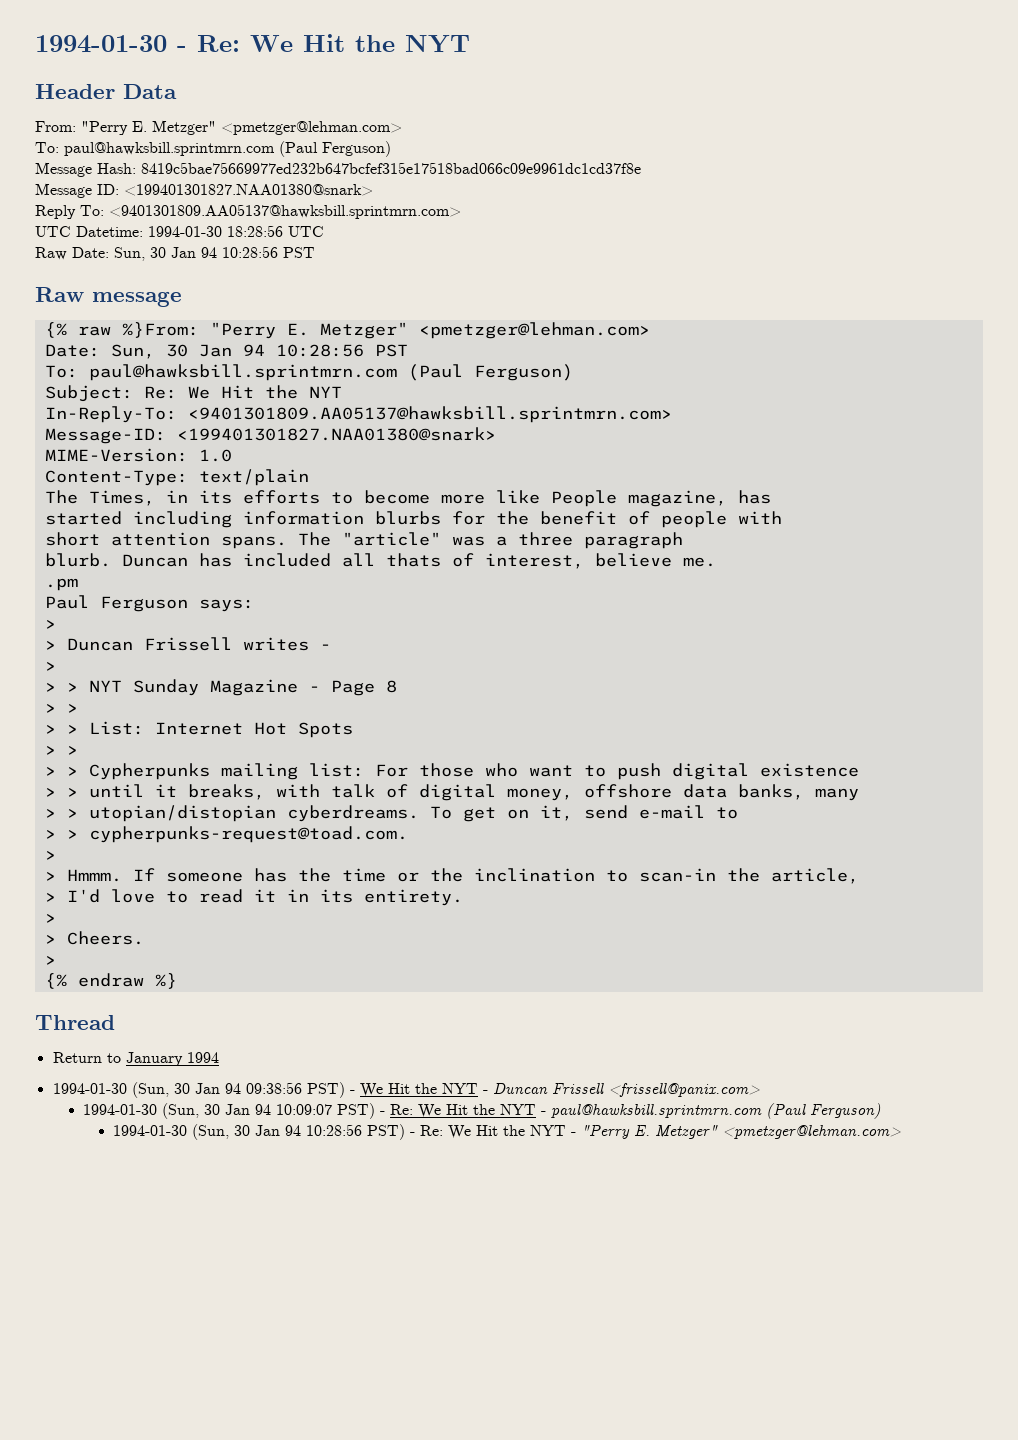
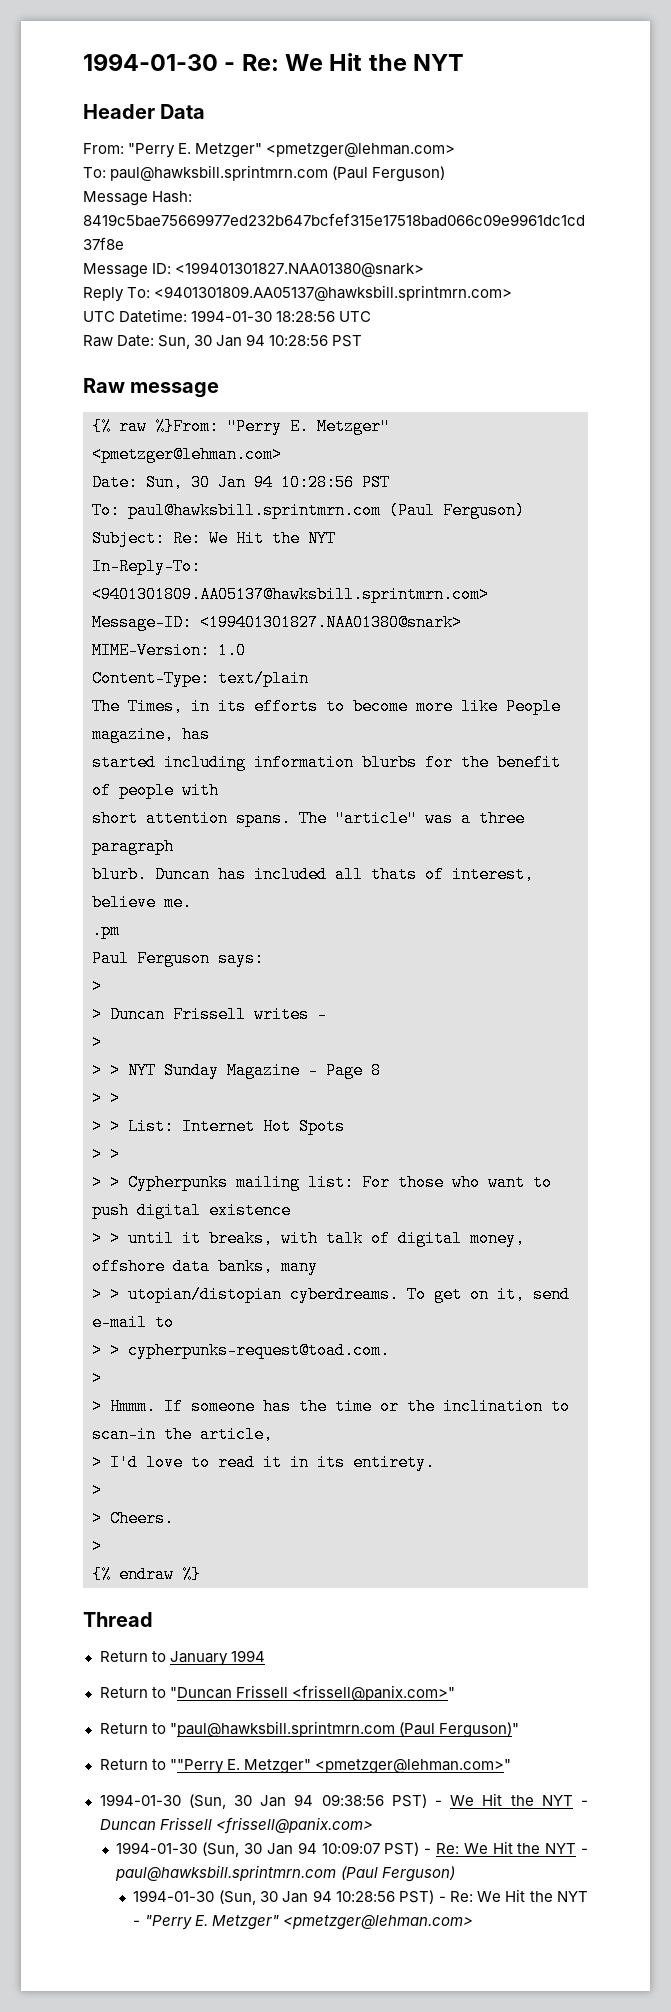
(219, 1057) none -> [99,1685,455,1701] [99,1721,519,1738] [99,1759,511,1774] // Return to "Duncan Frissell <frissell@panix.com>" // Return to "paul@hawksbill.sprintmrn.com (Paul Ferguson)" // Return to ""Perry E. Metzger" <pmetzger@lehman.com>"

